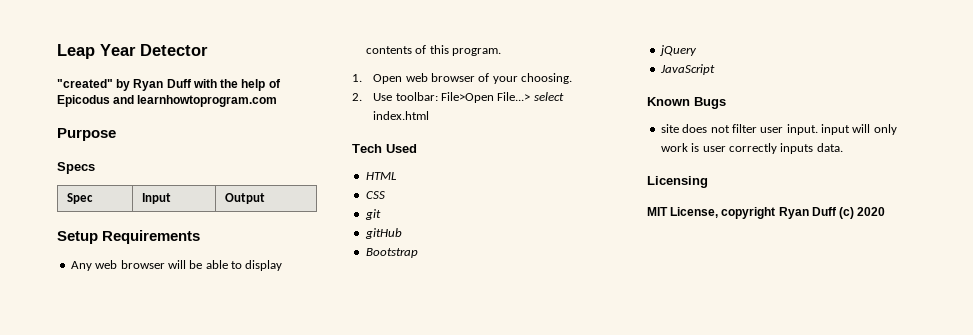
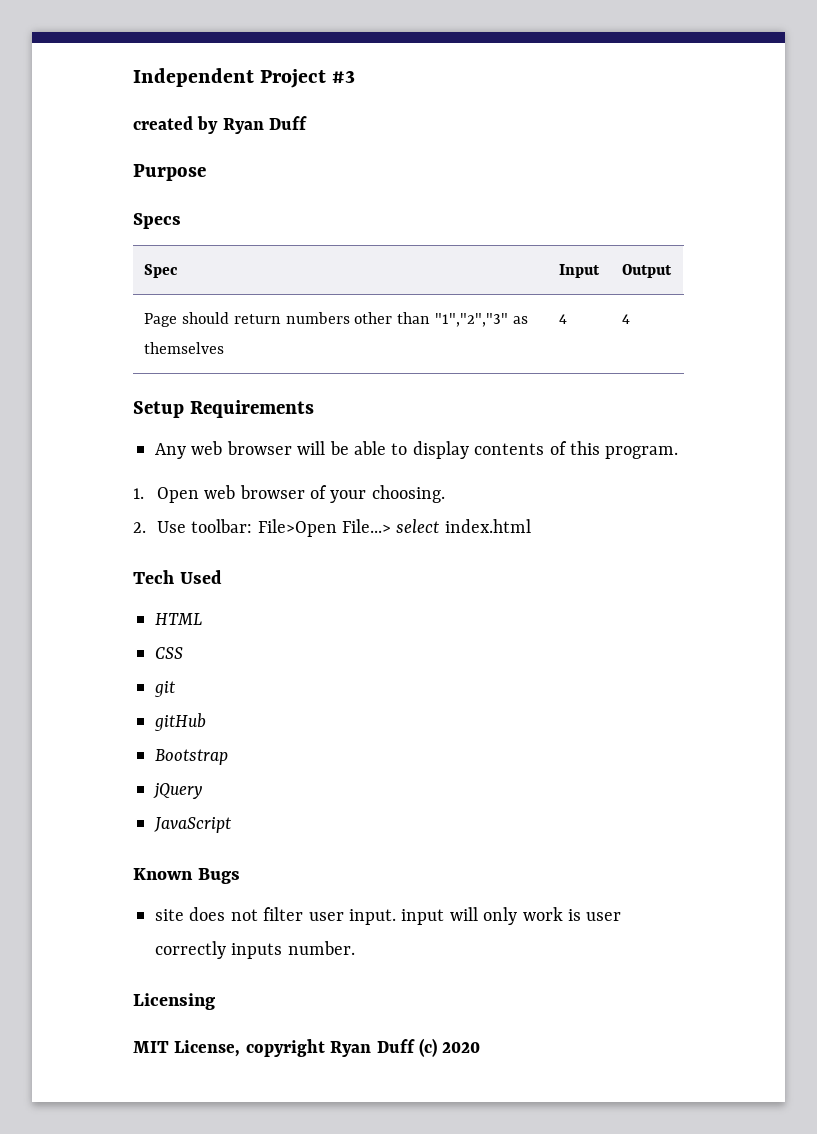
[57,44,208,59] [57,79,113,88] Leap Year Detector // "created" -> [133,68,356,88] [133,116,193,130] Independent Project #3 // created
[192,79,281,91] [57,95,278,107] with the help of Epicodus and learnhowtoprogram.com -> (308, 123) none
(265, 198) none -> [143,312,529,327] [143,342,224,354] [558,314,567,324] [621,314,630,324] // Page should return numbers other than "1","2","3" as themselves | 4 | 4
[816,143,843,152] data. -> [287,941,355,955] number.

